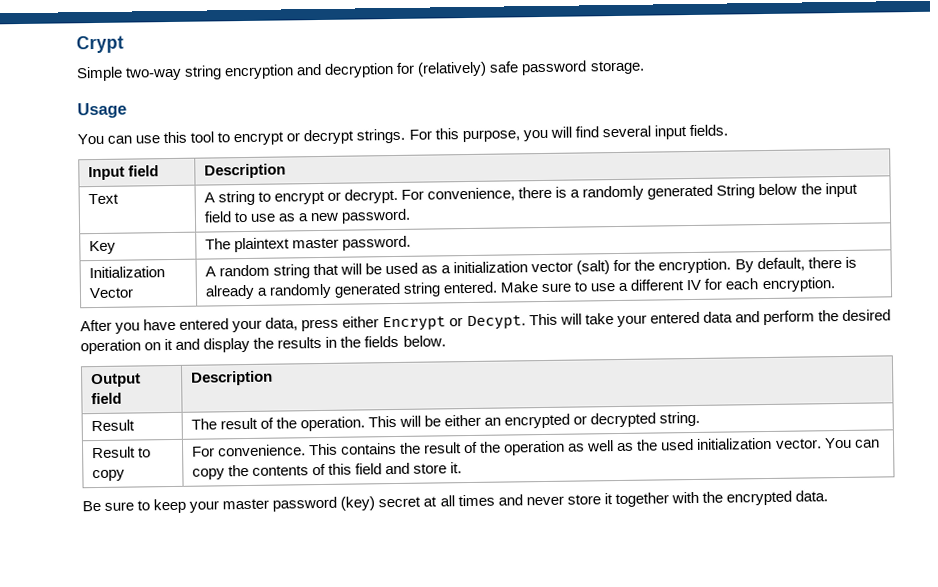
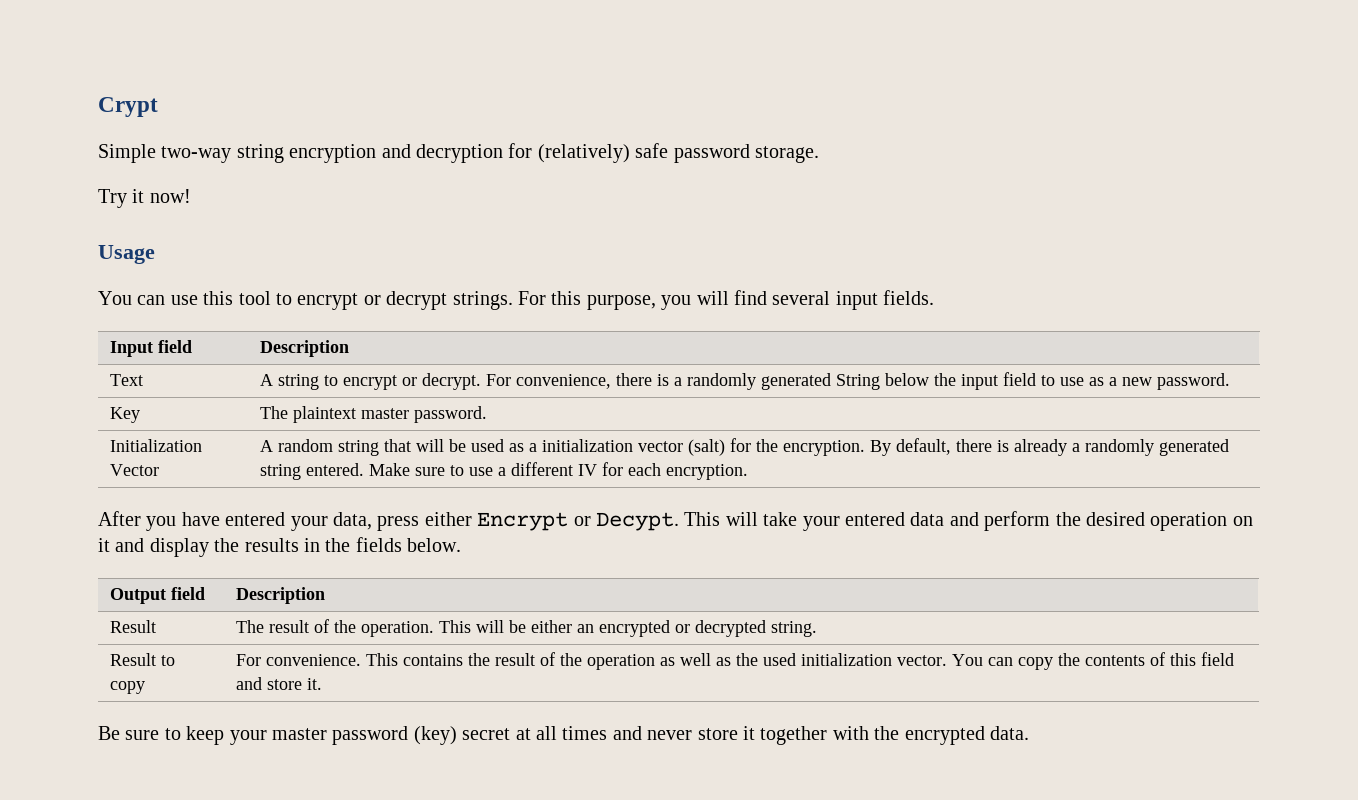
(645, 67) none -> [98,189,191,208] // Try it now!

